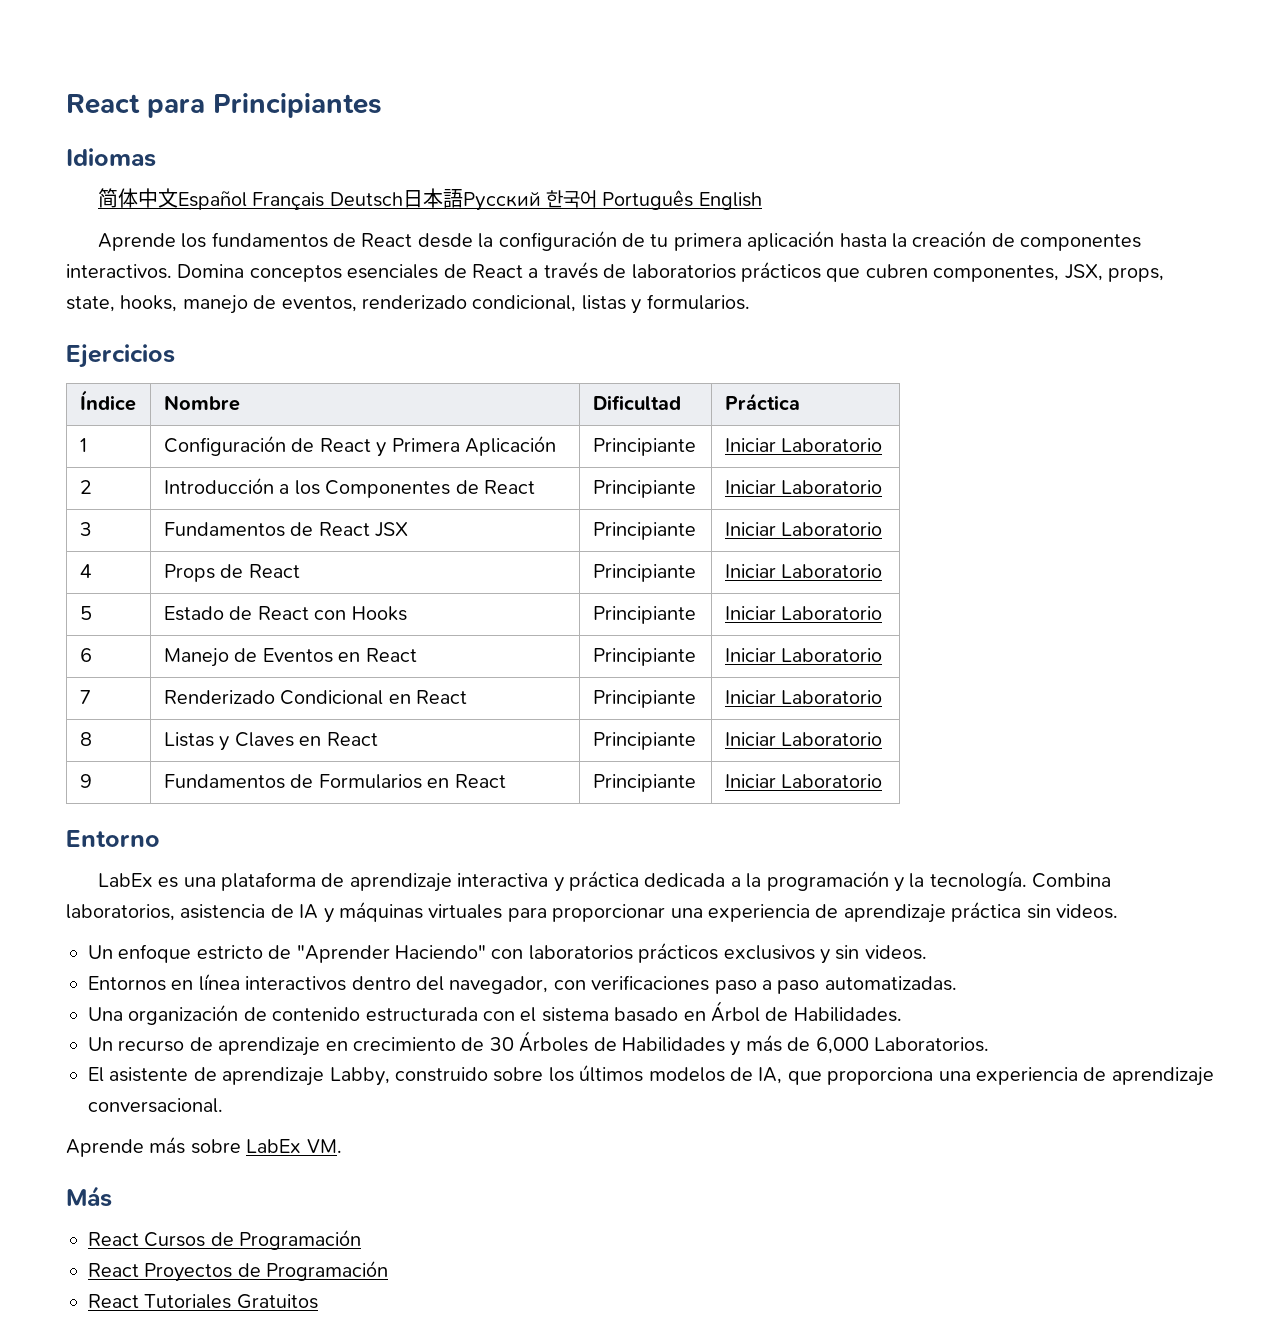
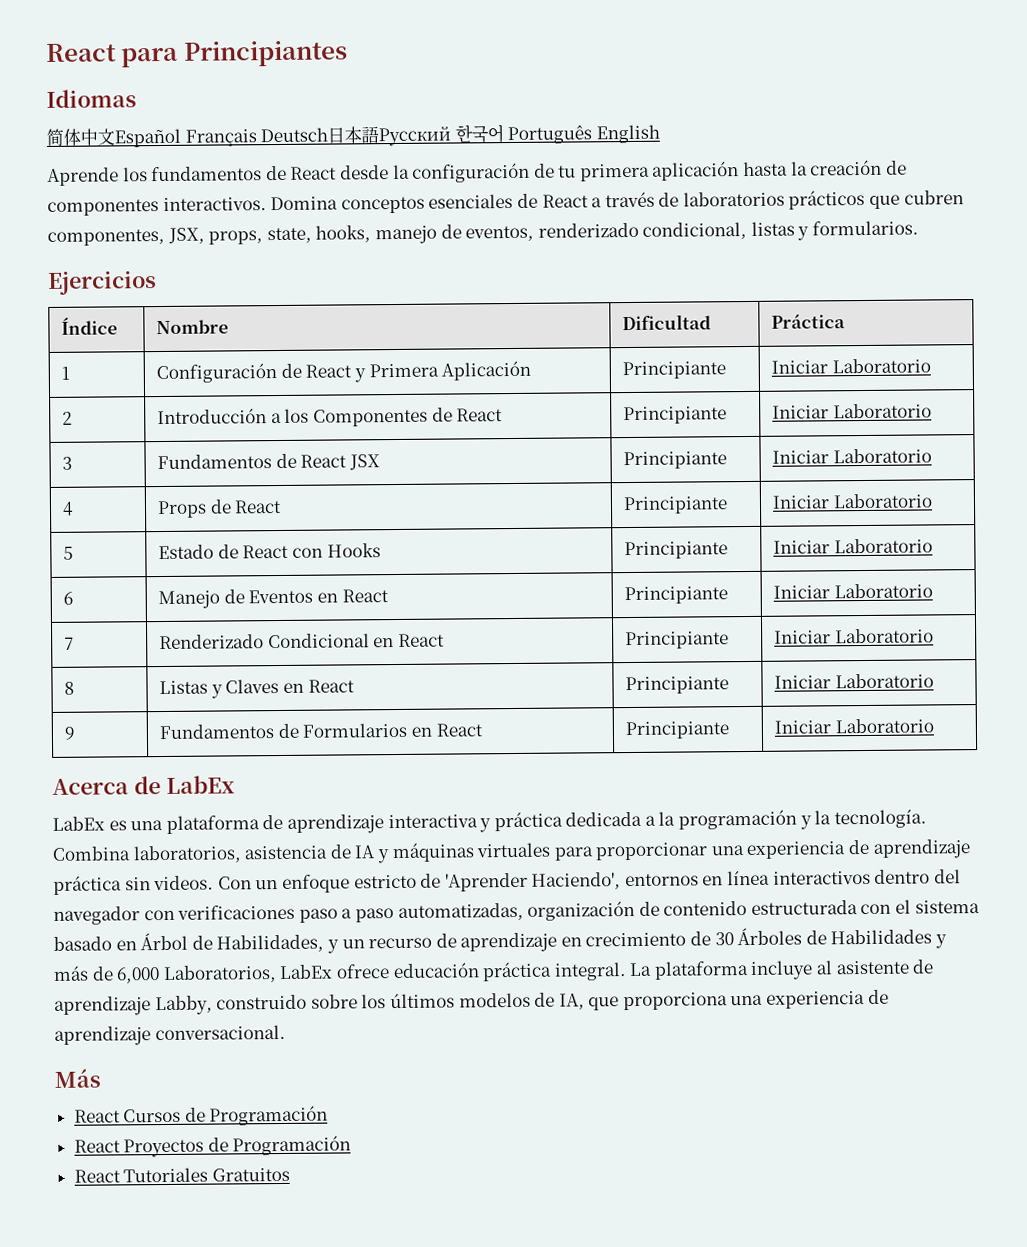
[66,830,160,847] Entorno -> [52,775,235,795] Acerca de LabEx
[88,945,113,959] // Un -> [217,876,279,890] Con un
[296,943,927,964] [88,976,166,991] "Aprender Haciendo" con laboratorios prácticos exclusivos y sin videos. // Entornos -> [444,872,699,892] 'Aprender Haciendo', entornos
[449,976,549,994] navegador, -> [53,906,140,925] navegador
[824,976,957,991] [88,1007,123,1021] automatizadas. // Una -> [397,902,524,922] automatizadas,
[793,1007,902,1022] [88,1037,113,1051] Habilidades. // Un -> [216,934,365,954] Habilidades, y un
[873,1037,989,1052] [88,1067,104,1082] Laboratorios. // El -> [162,960,834,984] Laboratorios, LabEx ofrece educación práctica integral. La plataforma incluye al
[66,1137,342,1157] // Aprende más sobre LabEx VM. -> (286, 1032) none

